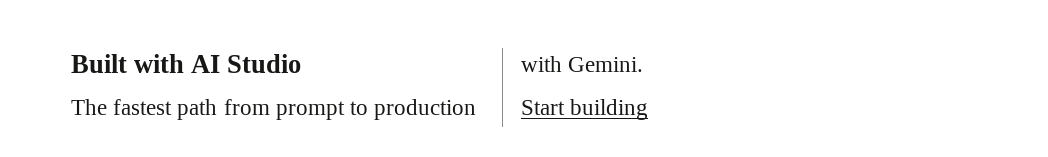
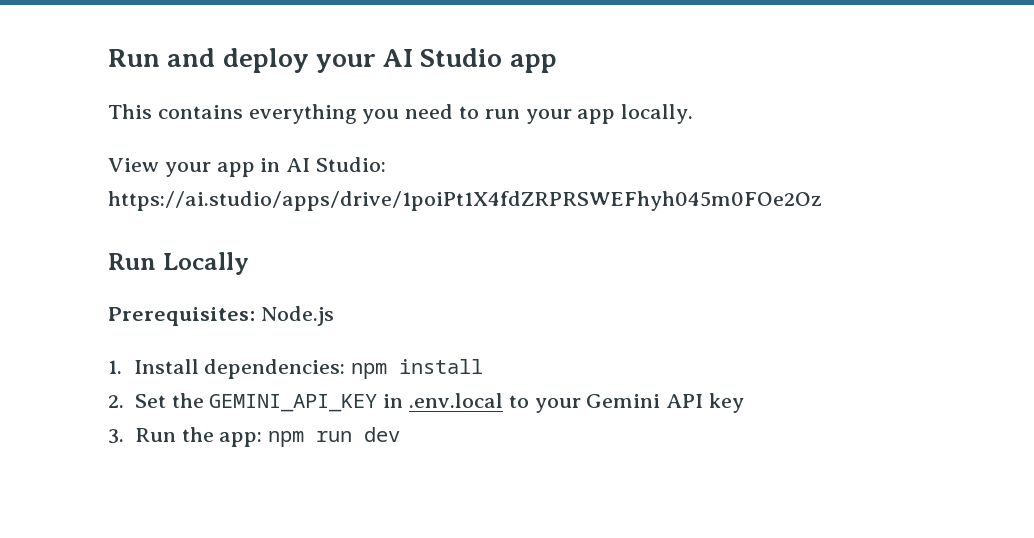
[71,54,302,73] [71,99,477,120] [521,56,644,72] [521,99,649,120] Built with AI Studio // The fastest path from prompt to production with Gemini. // Start building -> [108,48,557,73] [108,104,694,124] [108,157,387,177] [108,191,822,211] [108,252,249,275] [108,306,334,326] [108,359,484,379] [108,393,744,413] [108,427,401,447] Run and deploy your AI Studio app // This contains everything you need to run your app locally. // View your app in AI Studio: https://ai.studio/apps/drive/1poiPt1X4fdZRPRSWEFhyh045m0FOe2Oz // Run Locally // Prerequisites: Node.js // 1. Install dependencies: npm install // 2. Set the GEMINI_API_KEY in .env.local to your Gemini API key // 3. Run the app: npm run dev

